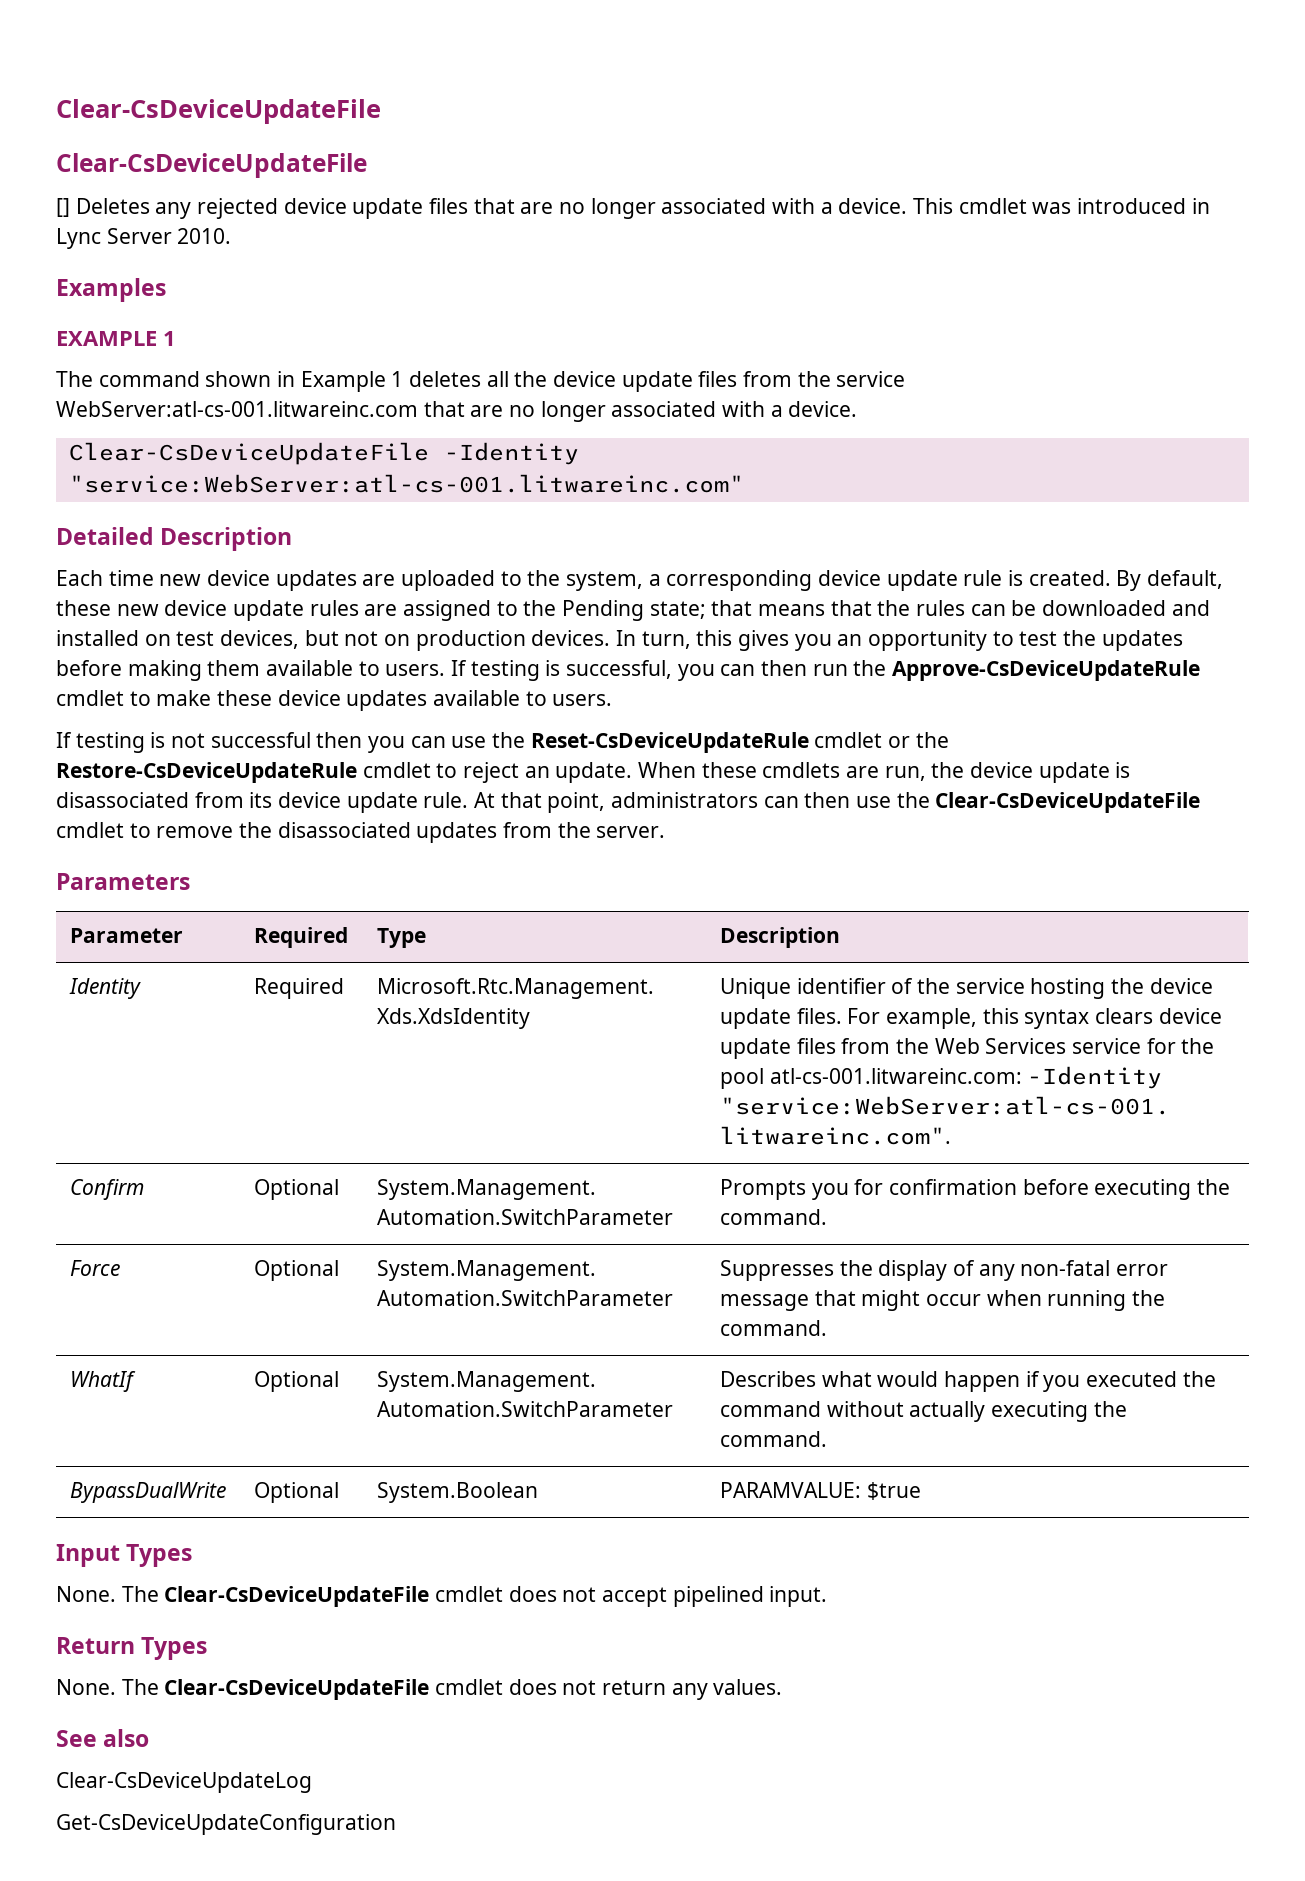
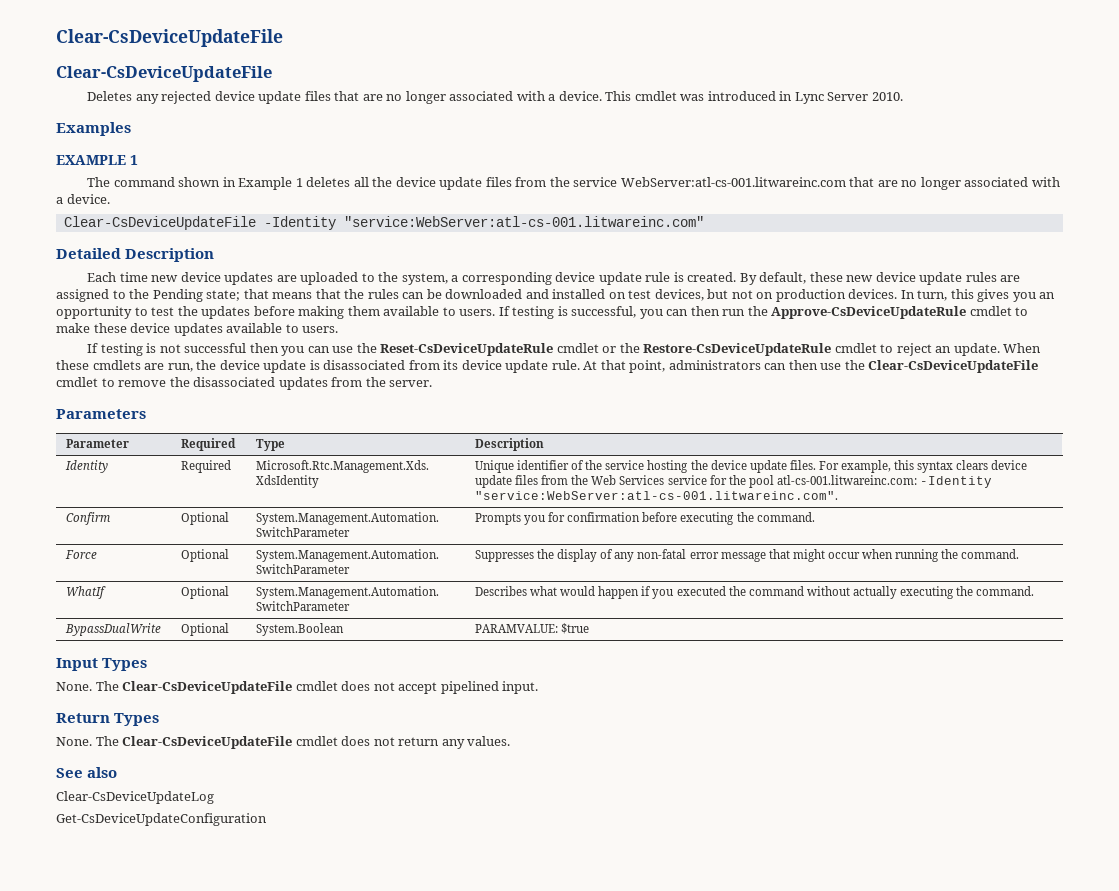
[56,198,70,217] [] -> (272, 74) none

